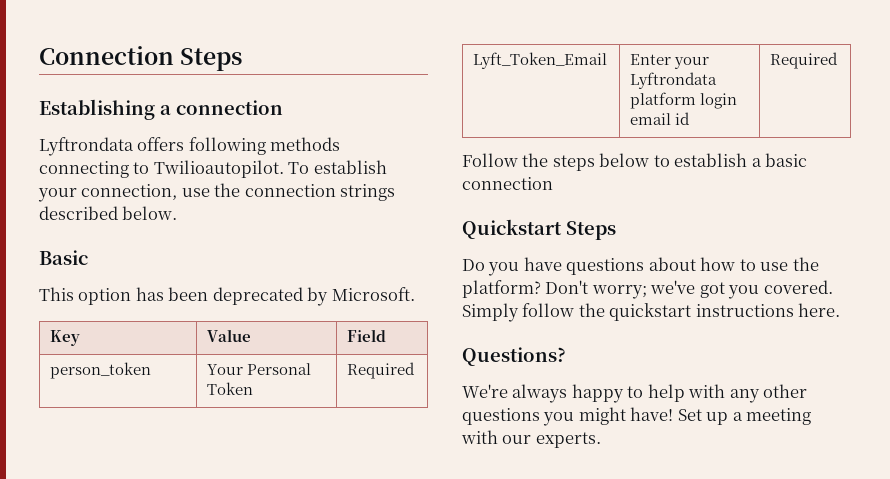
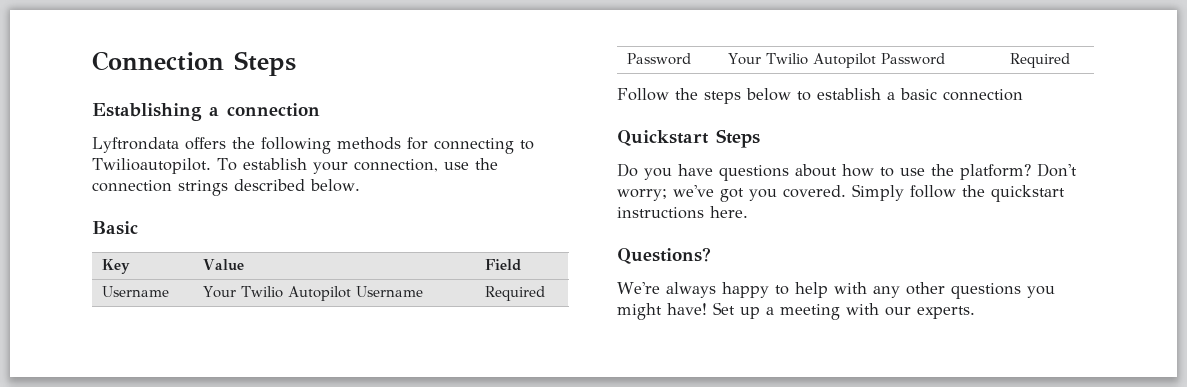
(185, 144) none -> [232,137,255,149] the
(341, 144) none -> [407,137,428,150] for
[39,287,415,306] // This option has been deprecated by Microsoft. -> (138, 228) none
[50,362,152,379] [207,363,312,375] [207,382,254,395] [347,362,416,379] [473,52,608,69] [630,54,710,69] [630,72,718,89] [630,92,738,109] [630,112,691,125] person_token | Your Personal Token | Required // Lyft_Token_Email | Enter your Lyftrondata platform login email id -> [101,286,169,297] [202,286,423,301] [484,286,545,301] [626,53,691,65] [727,53,945,68] Username | Your Twilio Autopilot Username | Required // Password | Your Twilio Autopilot Password

